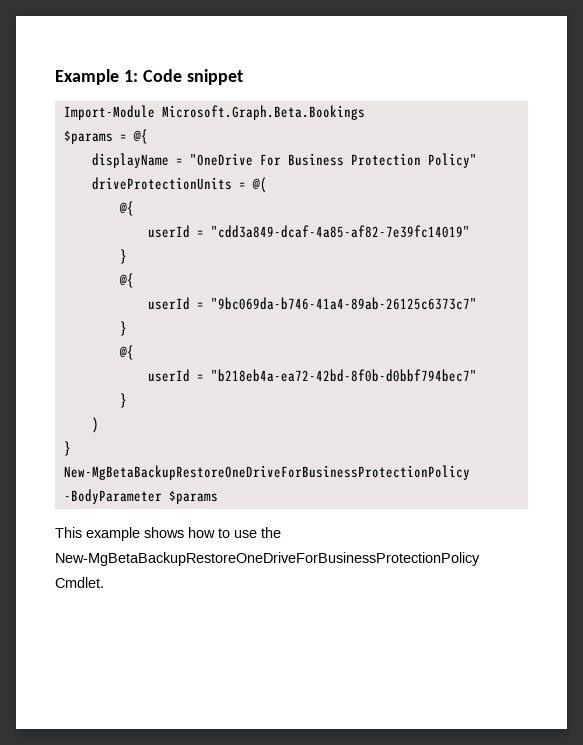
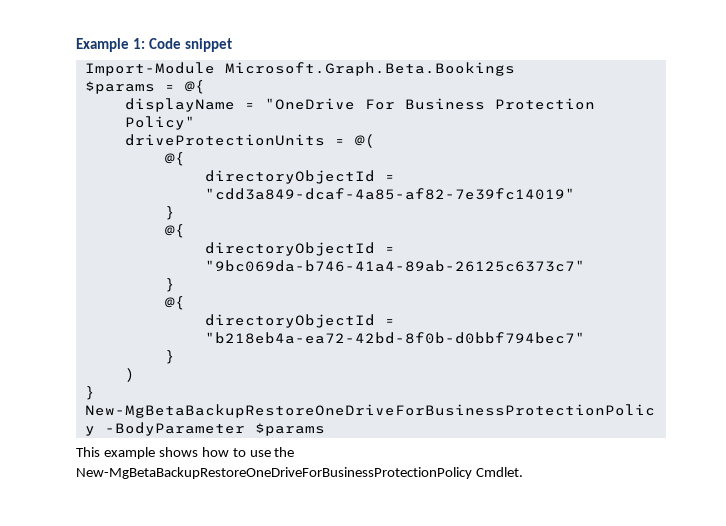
[147,225,190,238] userId -> [204,170,375,184] directoryObjectId
[147,297,190,310] userId -> [204,242,375,256] directoryObjectId
[147,369,190,382] userId -> [204,314,375,328] directoryObjectId

